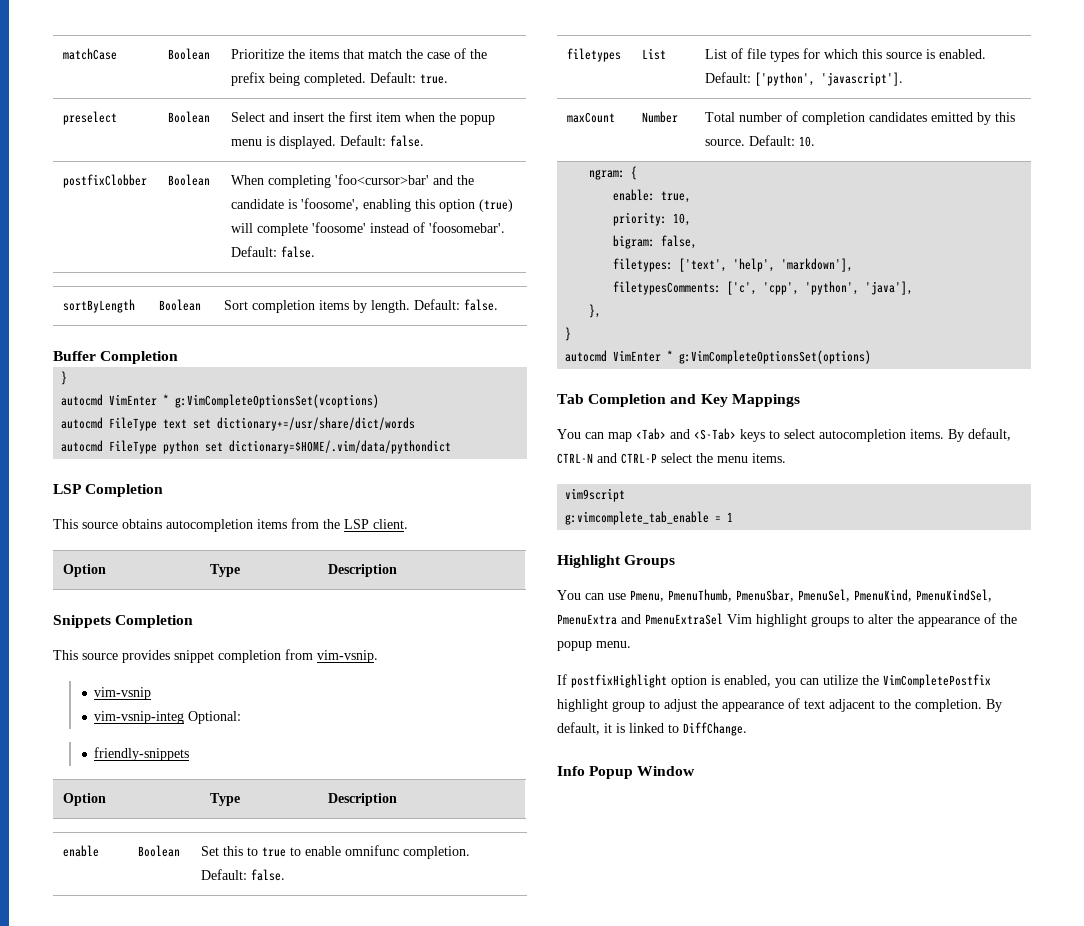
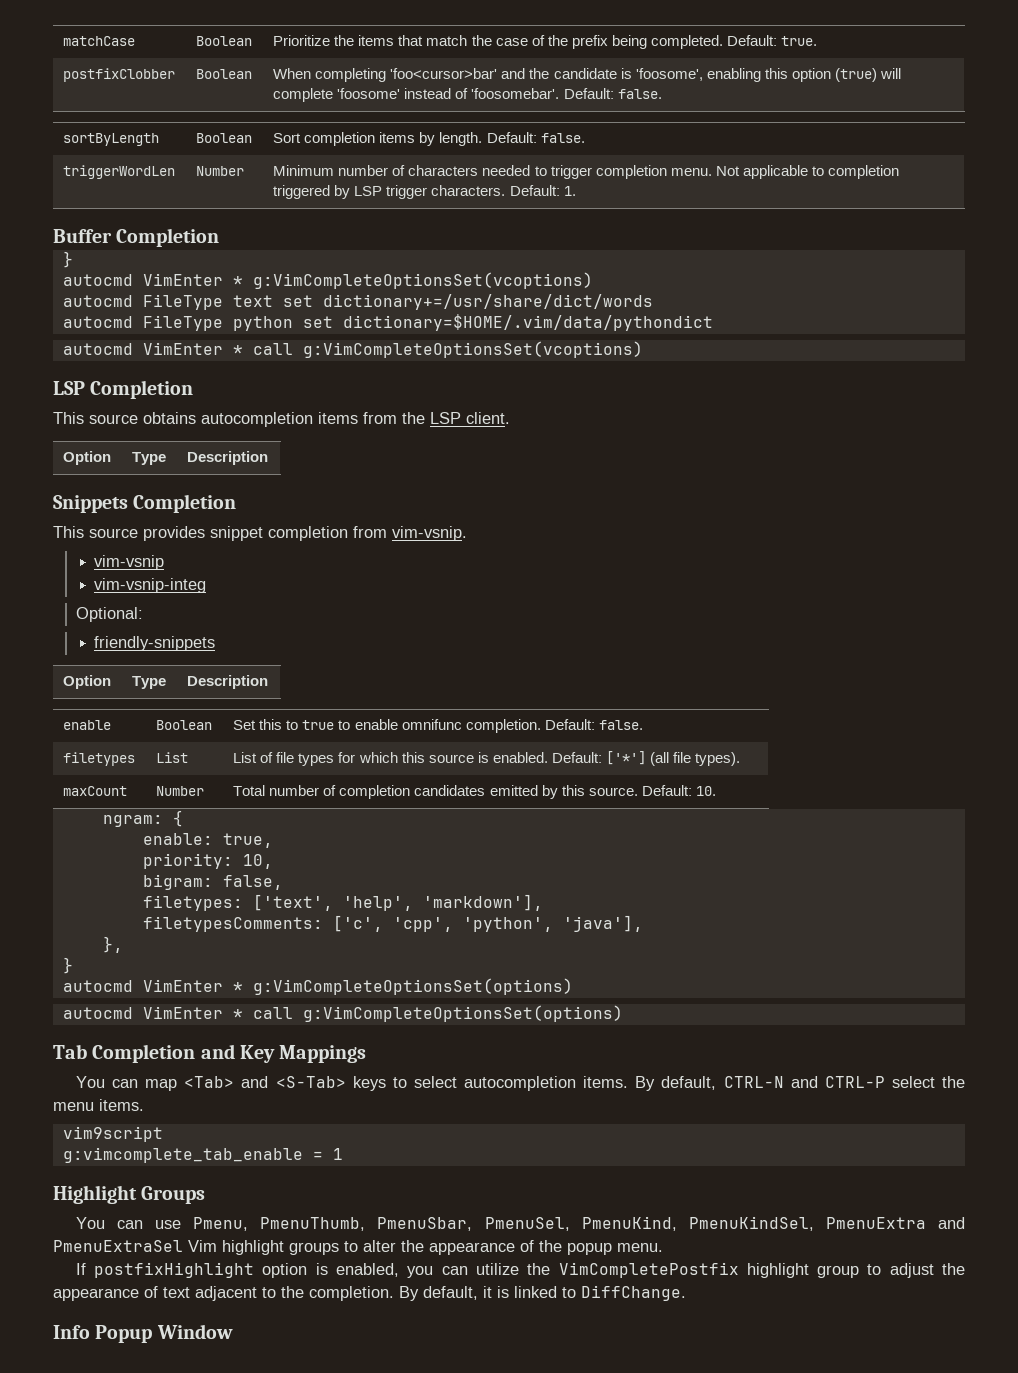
[63,111,118,125] [168,111,211,123] [231,111,496,125] [231,135,425,149] // preselect | Boolean | Select and insert the first item when the popup menu is displayed. Default: false. -> (817, 41) none
(499, 305) none -> [63,165,176,179] [196,166,245,176] [273,165,899,179] [273,185,576,199] // triggerWordLen | Number | Minimum number of characters needed to trigger completion menu. Not applicable to completion triggered by LSP trigger characters. Default: 1.
(452, 447) none -> [62,341,643,358] // autocmd VimEnter * call g:VimCompleteOptionsSet(vcoptions)
(185, 717) none -> (207, 585) //
[755,72,904,86] ['python', 'javascript']. -> [605,751,740,766] ['*'] (all file types).
(872, 357) none -> [62,1005,623,1022] // autocmd VimEnter * call g:VimCompleteOptionsSet(options)

